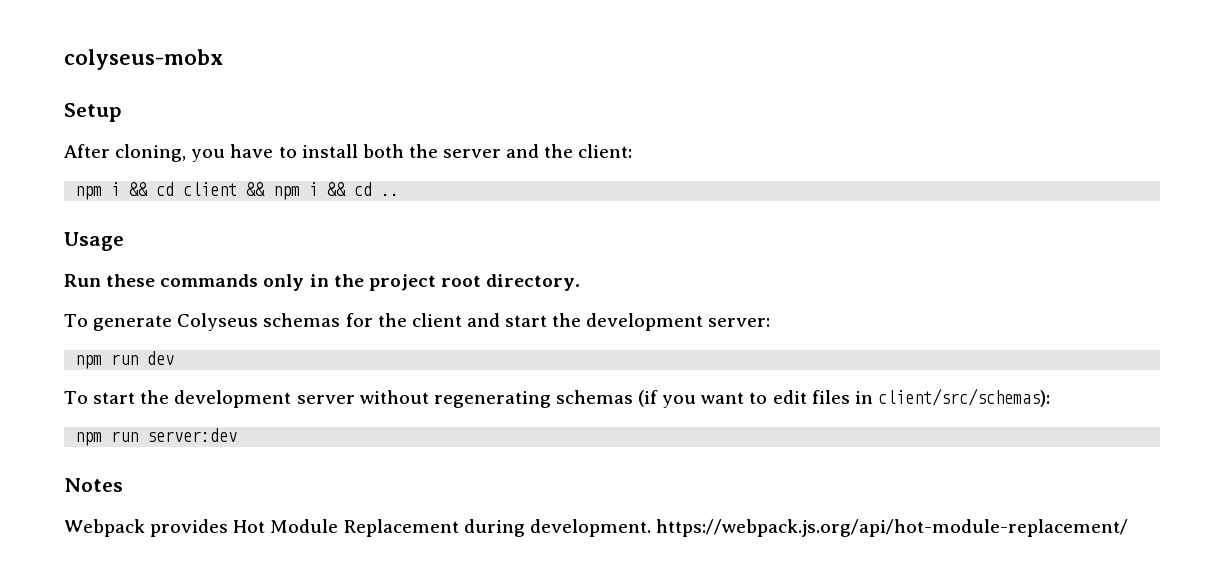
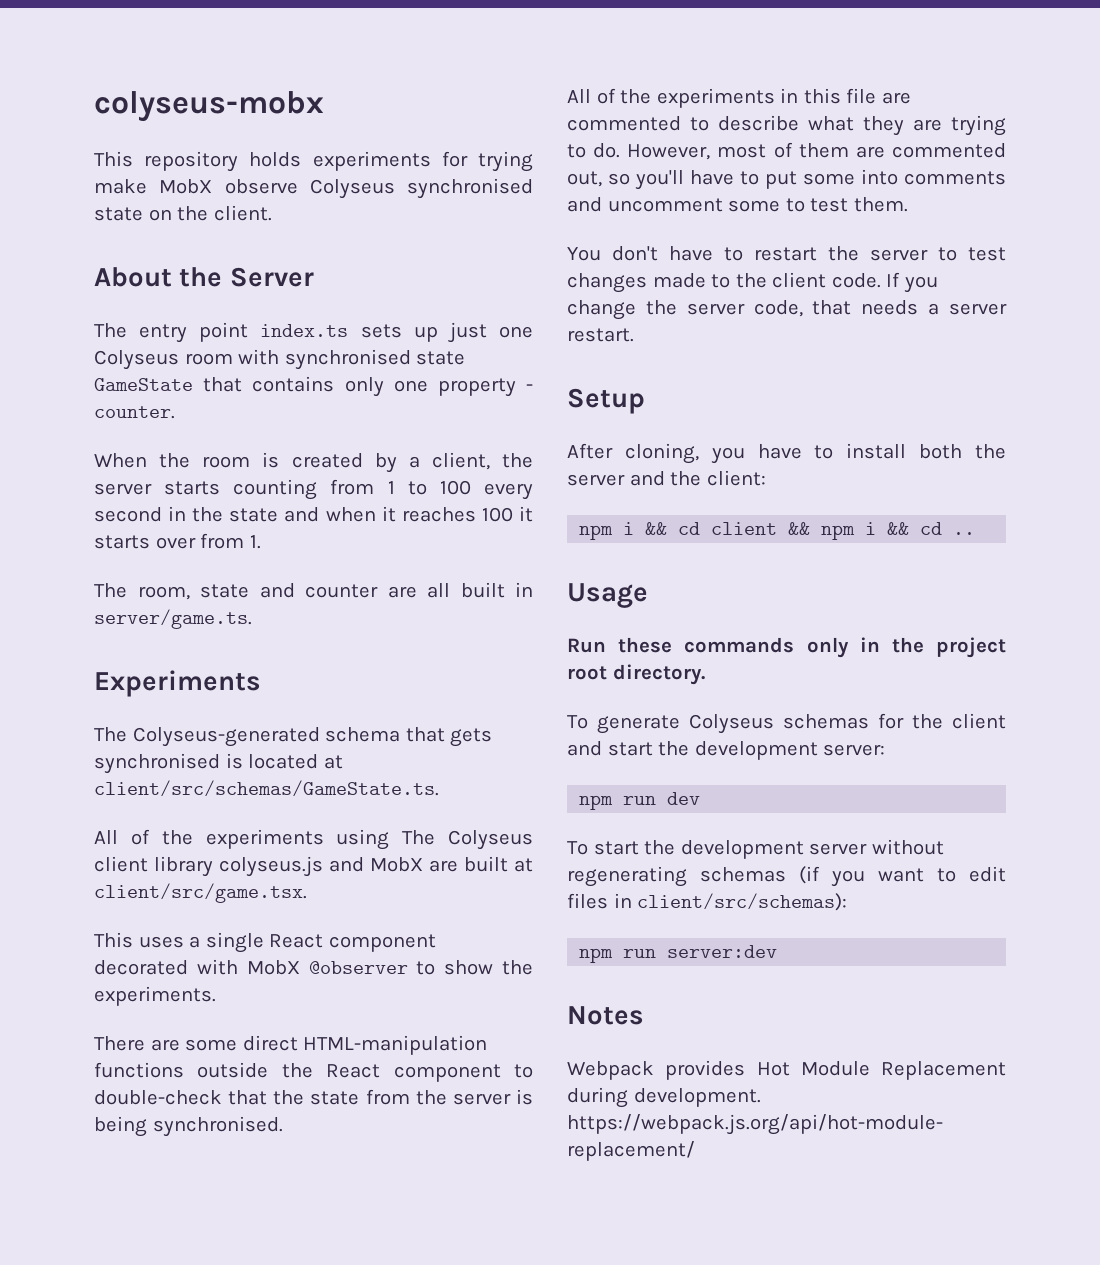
(223, 59) none -> [94,151,533,172] [94,178,533,199] [94,205,272,221] [94,267,314,287] [94,322,533,343] [94,349,466,370] [94,376,534,397] [94,406,175,419] [94,452,533,473] [94,479,534,500] [94,506,533,522] [94,533,261,549] [94,582,533,600] [94,609,252,629] [94,670,261,697] [94,727,493,747] [94,753,343,774] [94,780,439,797] [94,829,533,850] [94,856,533,877] [94,883,307,903] [94,932,436,953] [94,959,533,975] [94,986,216,1006] [94,1035,488,1055] [94,1062,533,1082] [94,1089,534,1105] [94,1116,283,1137] [567,88,911,108] [567,115,1006,136] [567,142,1006,160] [567,169,1006,190] [567,197,908,212] [567,246,1006,261] [567,272,938,293] [567,300,1007,320] [567,328,634,342] // This repository holds experiments for trying make MobX observe Colyseus synchronised state on the client. // About the Server // The entry point index.ts sets up just one Colyseus room with synchronised state GameState that contains only one property - counter. // When the room is created by a client, the server starts counting from 1 to 100 every second in the state and when it reaches 100 it starts over from 1. // The room, state and counter are all built in server/game.ts. // Experiments // The Colyseus-generated schema that gets synchronised is located at client/src/schemas/GameState.ts. // All of the experiments using The Colyseus client library colyseus.js and MobX are built at client/src/game.tsx. // This uses a single React component decorated with MobX @observer to show the experiments. // There are some direct HTML-manipulation functions outside the React component to double-check that the state from the server is being synchronised. // All of the experiments in this file are commented to describe what they are trying to do. However, most of them are commented out, so you'll have to put some into comments and uncomment some to test them. // You don't have to restart the server to test changes made to the client code. If you change the server code, that needs a server restart.

